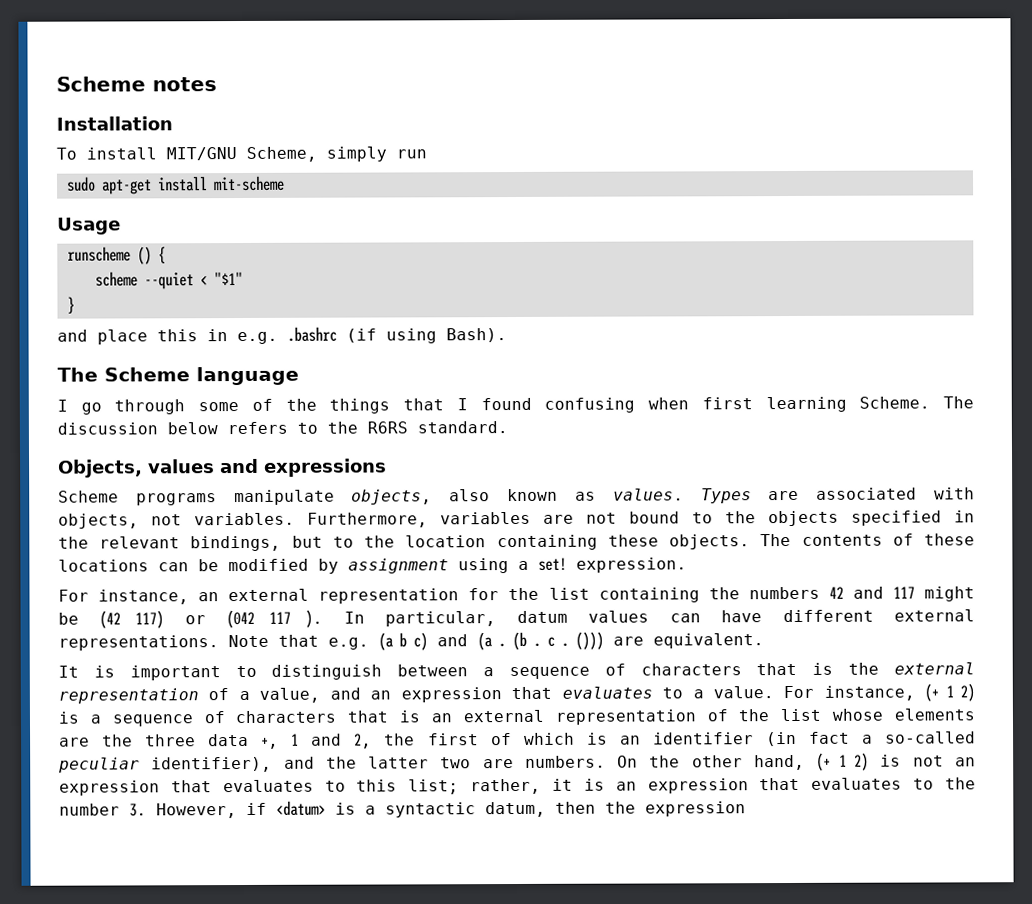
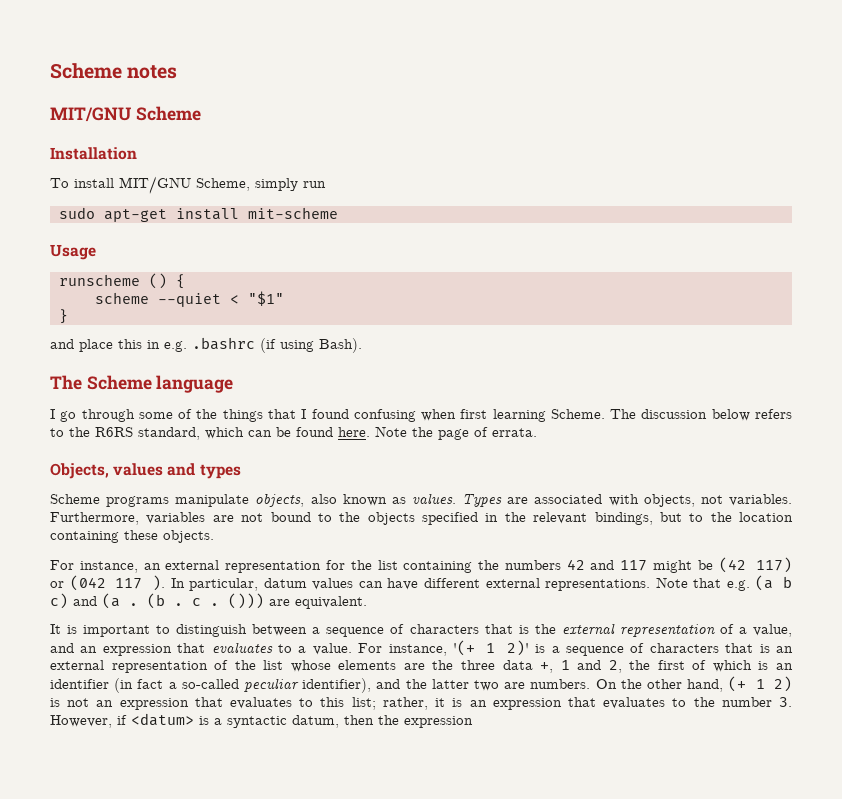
(217, 84) none -> [50,106,201,122] // MIT/GNU Scheme
[417,421,508,434] standard. -> [138,426,537,440] standard, which can be found here. Note the page of errata.
[264,458,387,477] expressions -> [199,464,241,479] types
[760,533,976,547] [58,557,687,574] The contents of these locations can be modified by assignment using a set! expression. -> (214, 536) none
[924,683,976,702] (+ 1 2) -> [452,640,529,656] '(+ 1 2)'

